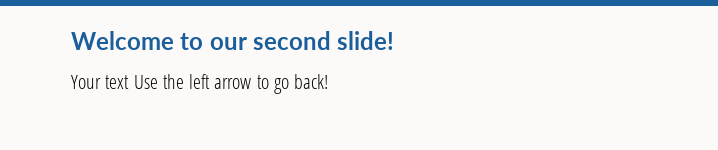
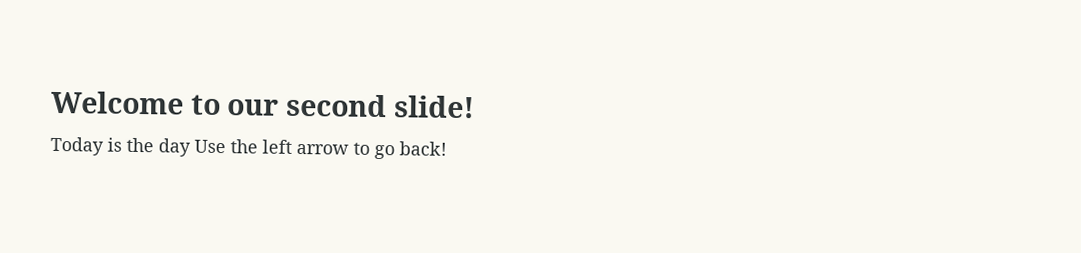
[71,75,130,89] Your text -> [50,136,191,157] Today is the day

